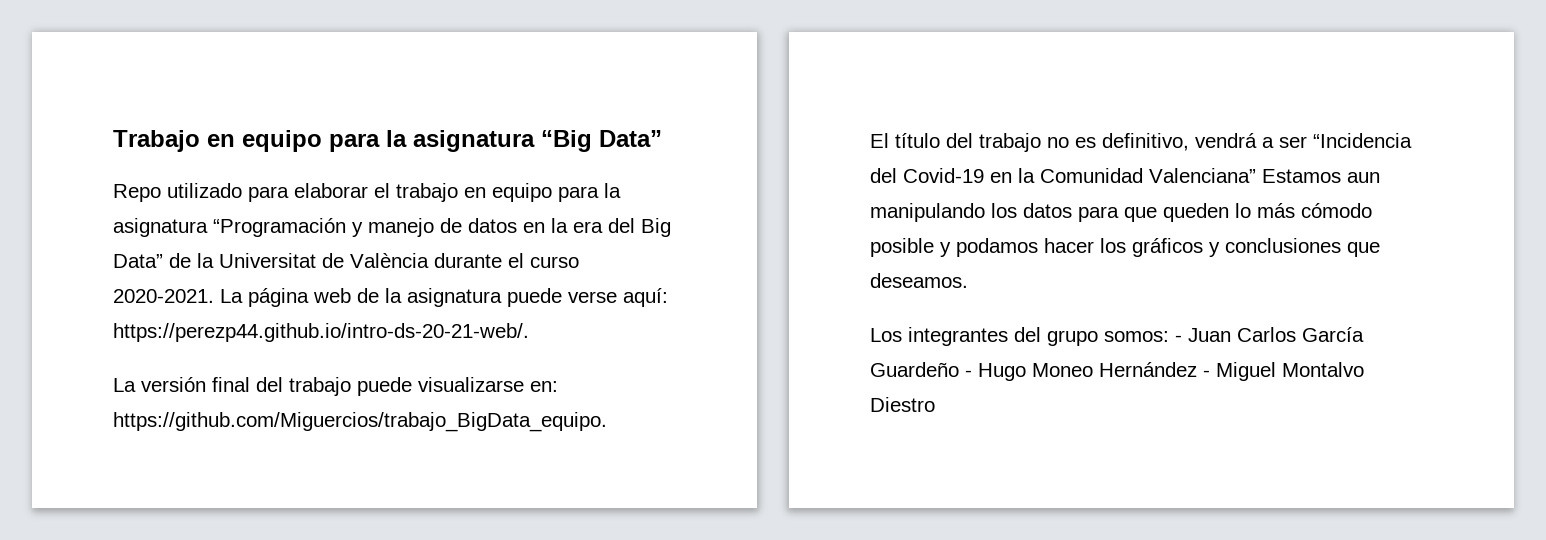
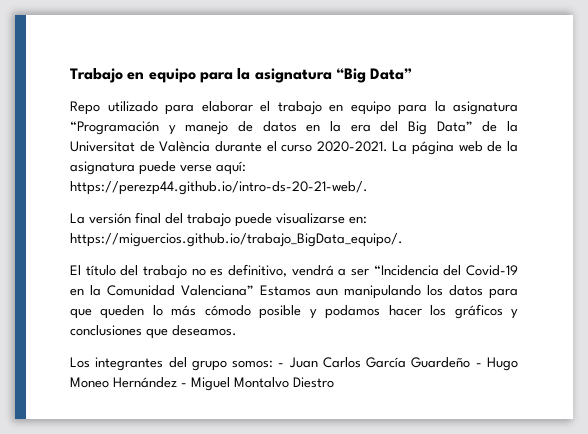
[113,412,607,432] https://github.com/Miguercios/trabajo_BigData_equipo. -> [70,233,403,247] https://miguercios.github.io/trabajo_BigData_equipo/.

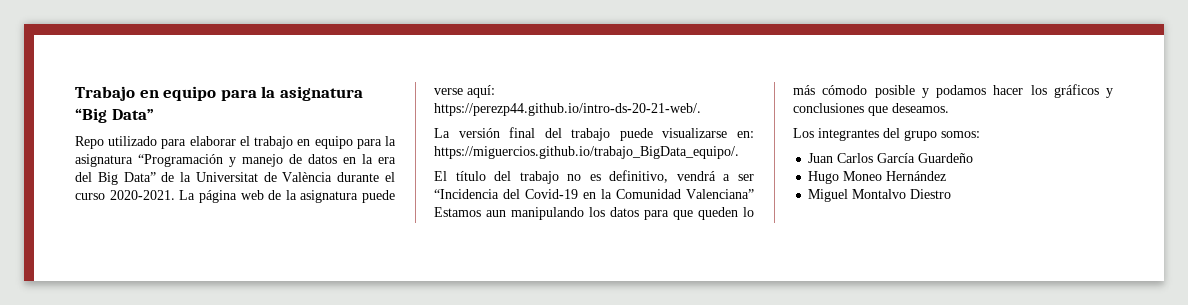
[278,363,285,367] - -> (980, 134) //
[475,363,482,367] - -> (974, 158) //
[181,383,187,387] - -> (947, 176) //

